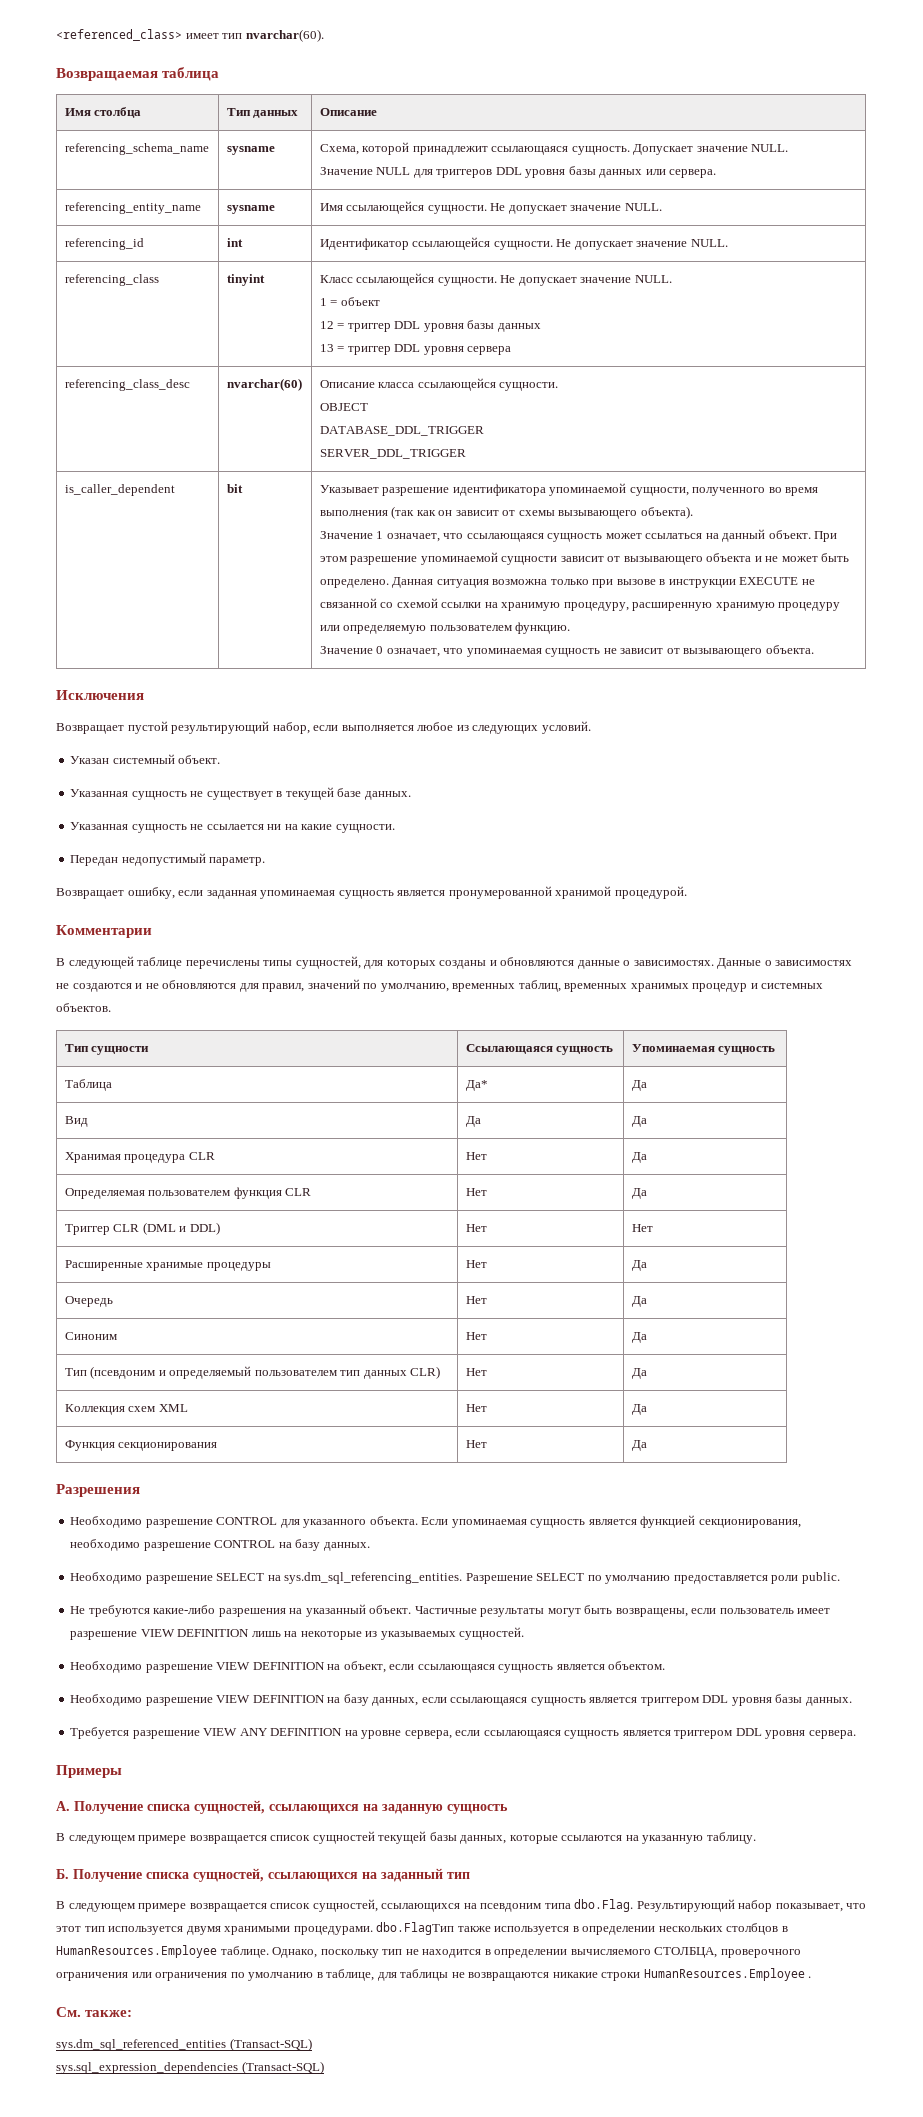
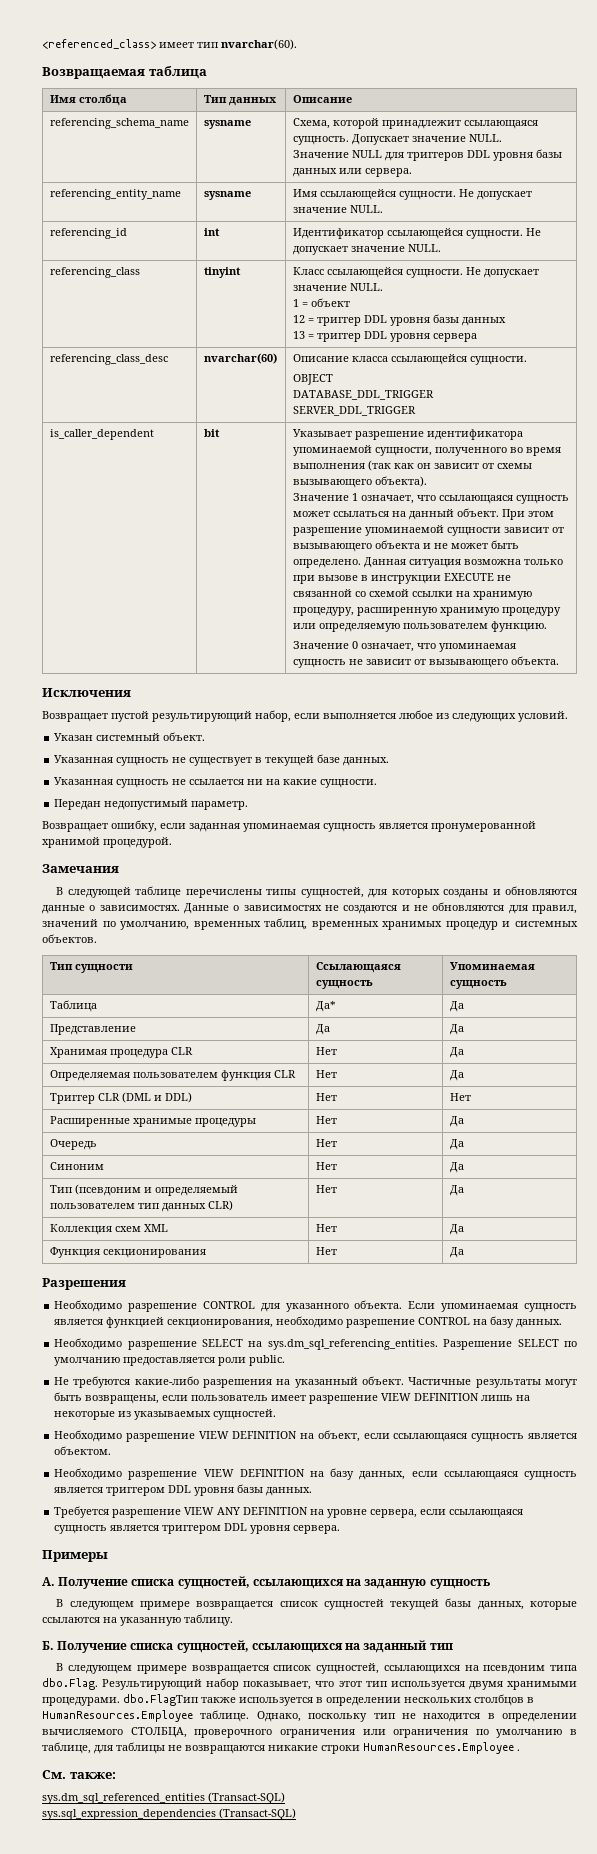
[56,925,152,938] Комментарии -> [42,864,119,873] Замечания
[64,1116,88,1127] Вид -> [49,1024,136,1035] Представление

